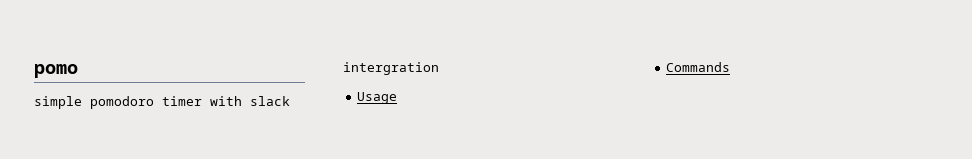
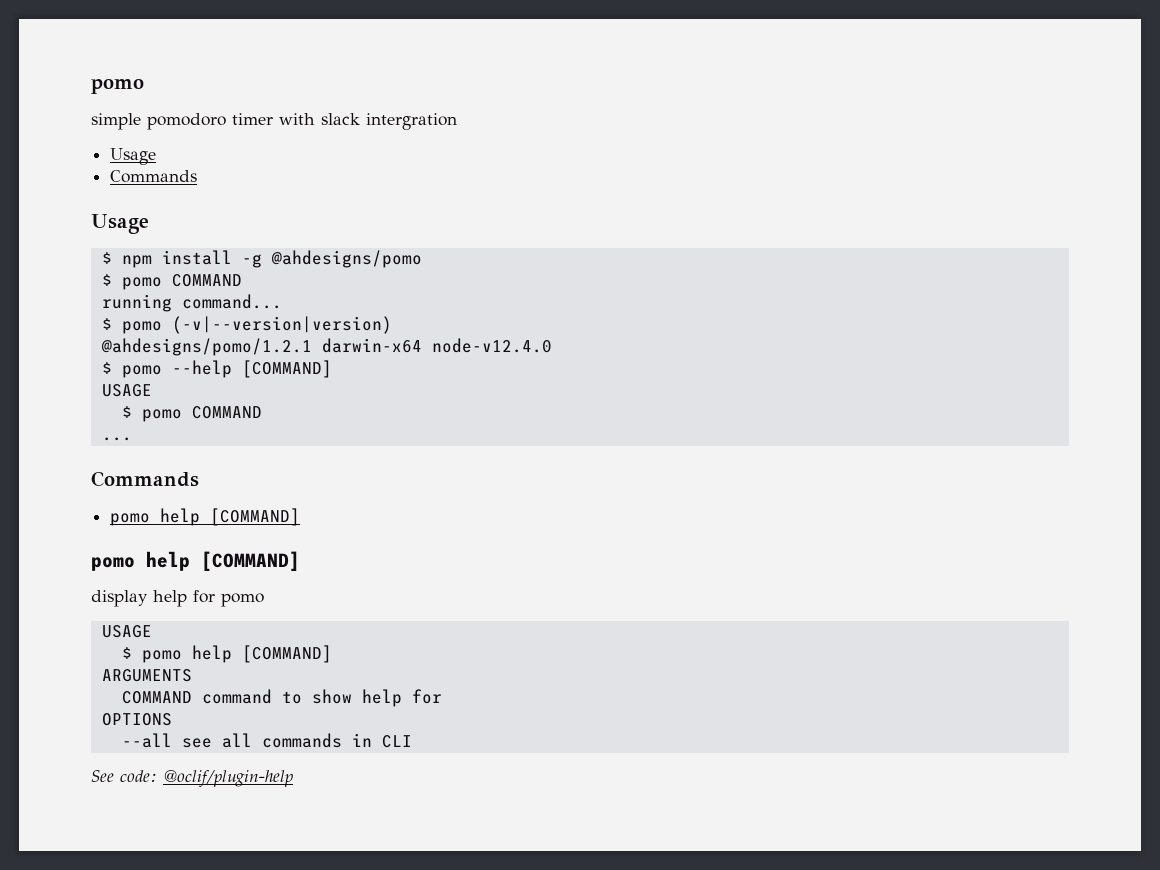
(731, 67) none -> [91,214,149,234] [101,250,422,268] [101,274,242,290] [101,294,282,312] [101,316,392,334] [100,338,552,356] [101,360,332,378] [101,384,152,397] [121,406,262,422] [101,437,132,441] [91,471,199,487] [110,508,301,526] [91,551,300,571] [91,590,264,607] [101,625,152,638] [121,645,332,663] [101,669,192,682] [121,689,442,707] [101,713,172,726] [121,733,412,748] [91,770,293,787] // Usage // $ npm install -g @ahdesigns/pomo // $ pomo COMMAND // running command... // $ pomo (-v|--version|version) // @ahdesigns/pomo/1.2.1 darwin-x64 node-v12.4.0 // $ pomo --help [COMMAND] // USAGE // $ pomo COMMAND // ... // Commands // pomo help [COMMAND] // pomo help [COMMAND] // display help for pomo // USAGE // $ pomo help [COMMAND] // ARGUMENTS // COMMAND command to show help for // OPTIONS // --all see all commands in CLI // See code: @oclif/plugin-help

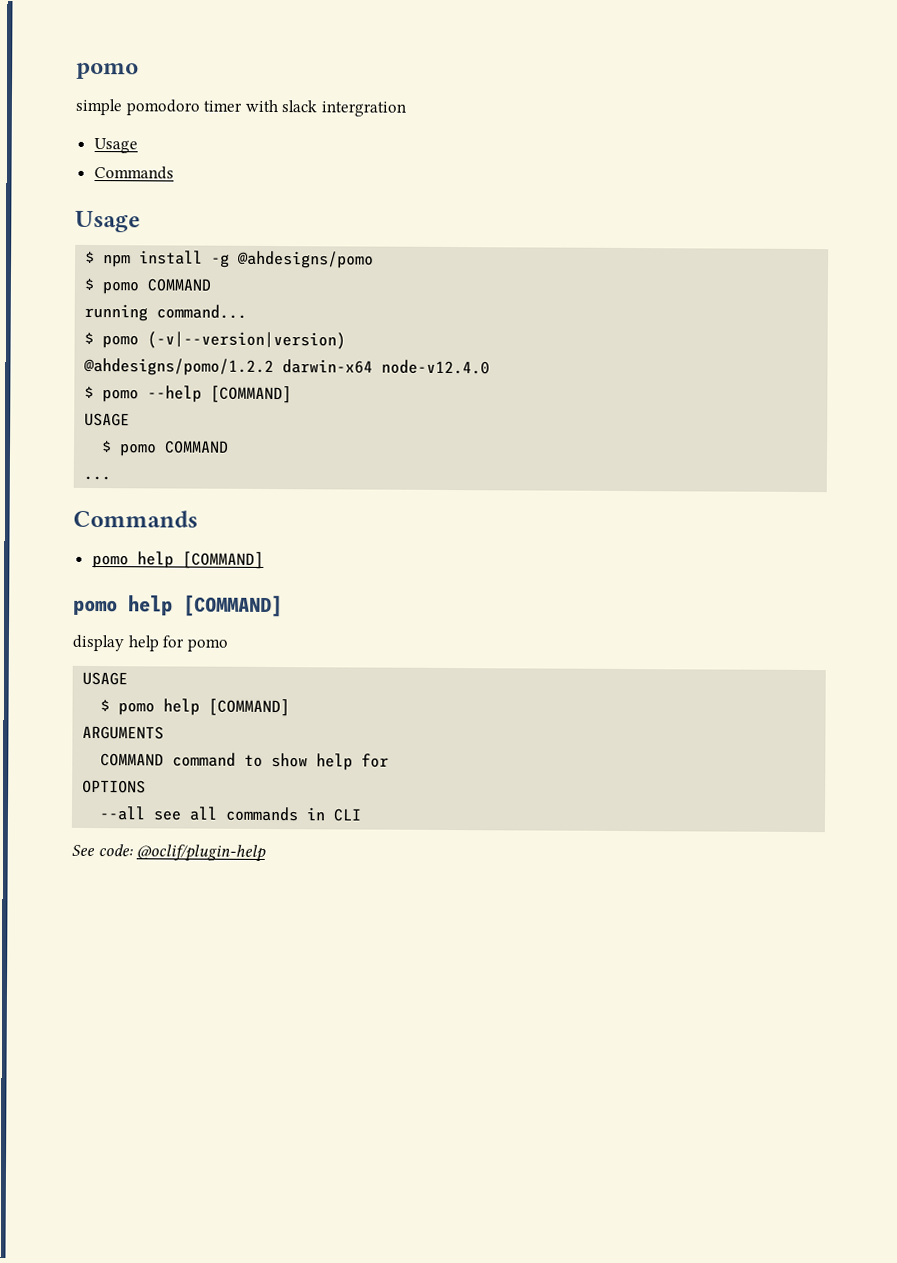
[100,338,312,356] @ahdesigns/pomo/1.2.1 -> [83,357,275,377] @ahdesigns/pomo/1.2.2

